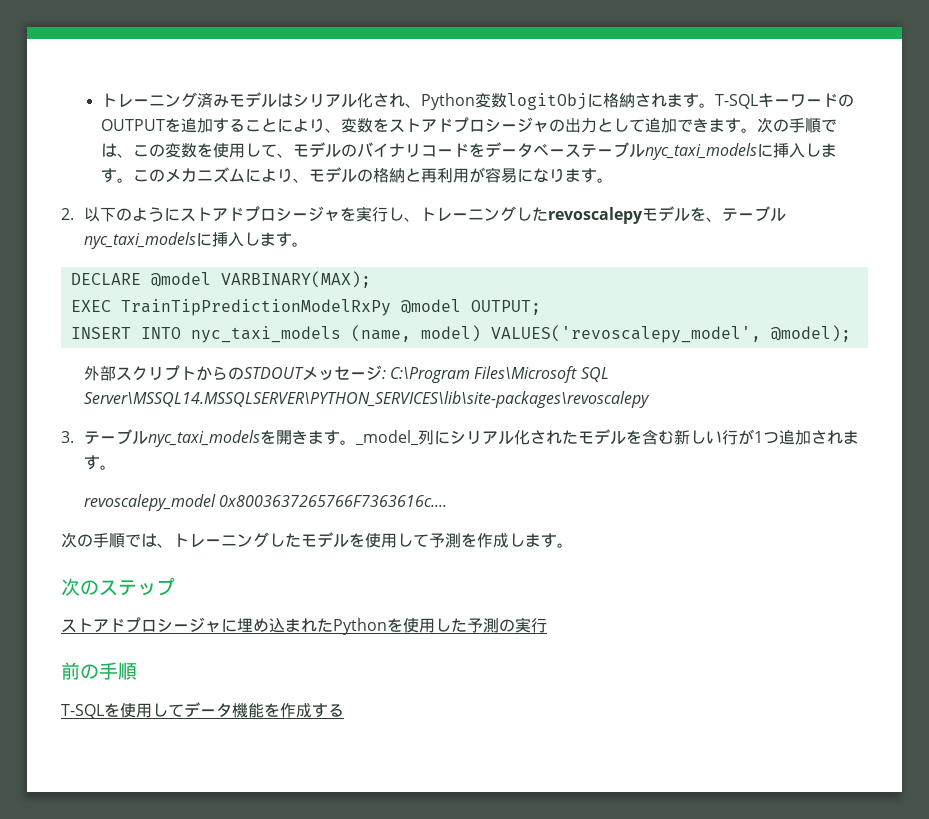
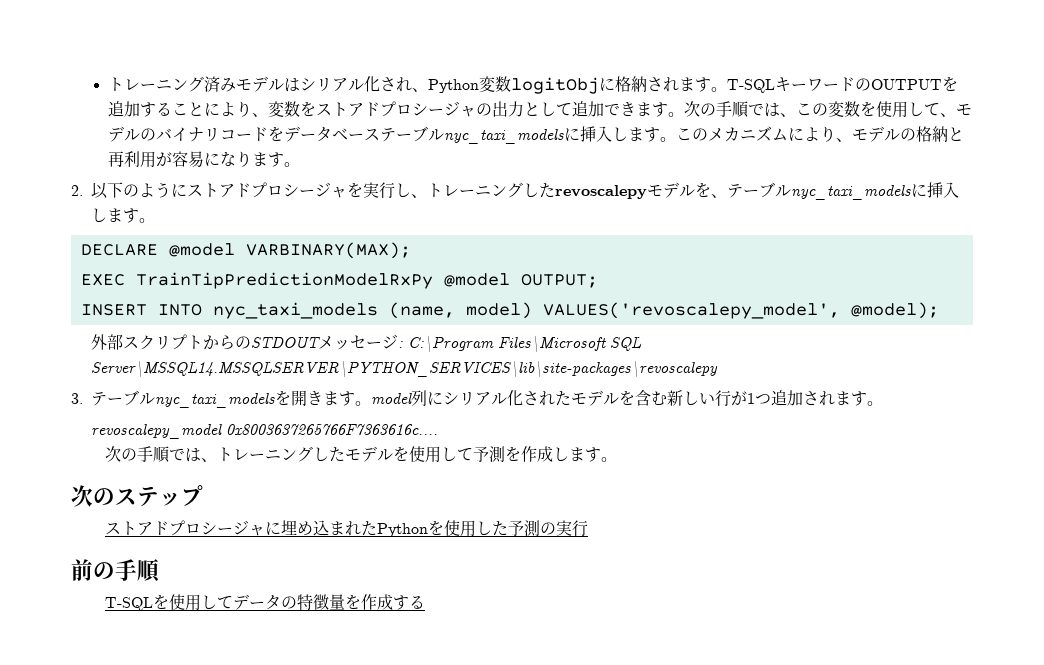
[354,430,419,446] _model_ -> [371,393,412,404] model
[232,702,264,718] 機能 -> [281,594,346,611] の特徴量

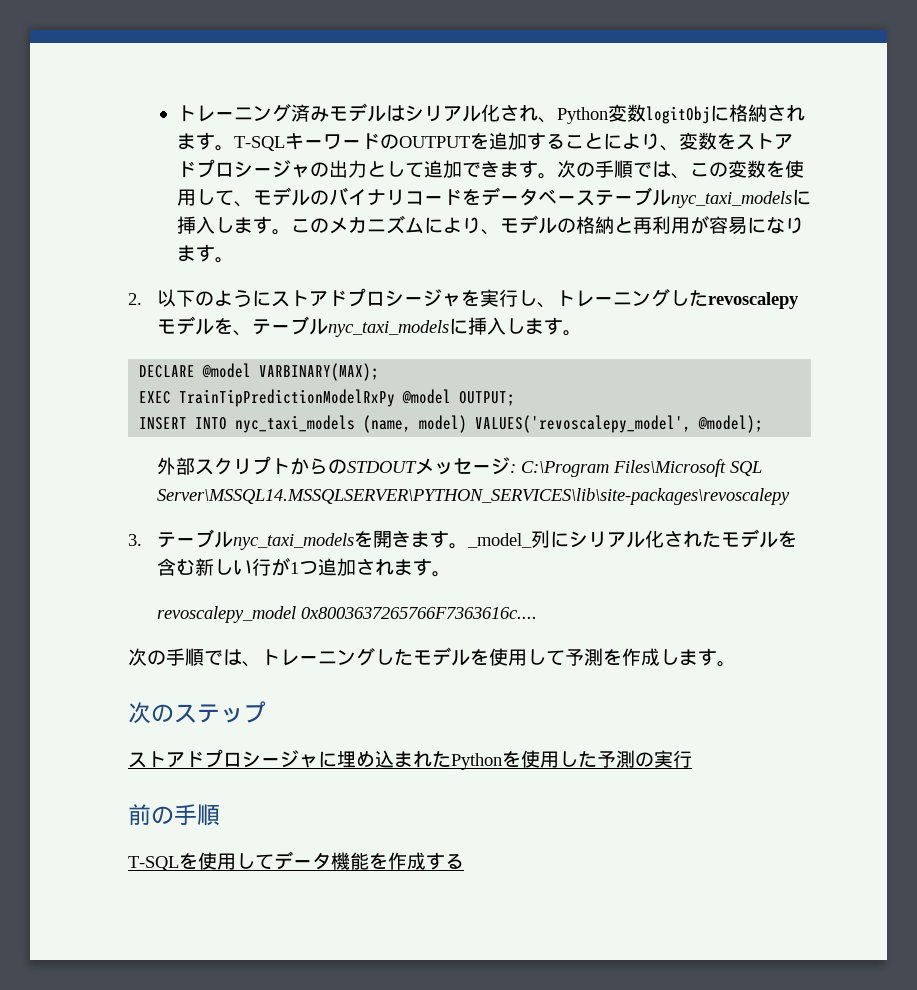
[371,393,412,404] model -> [466,533,532,548] _model_
[281,594,346,611] の特徴量 -> [331,852,369,870] 機能

